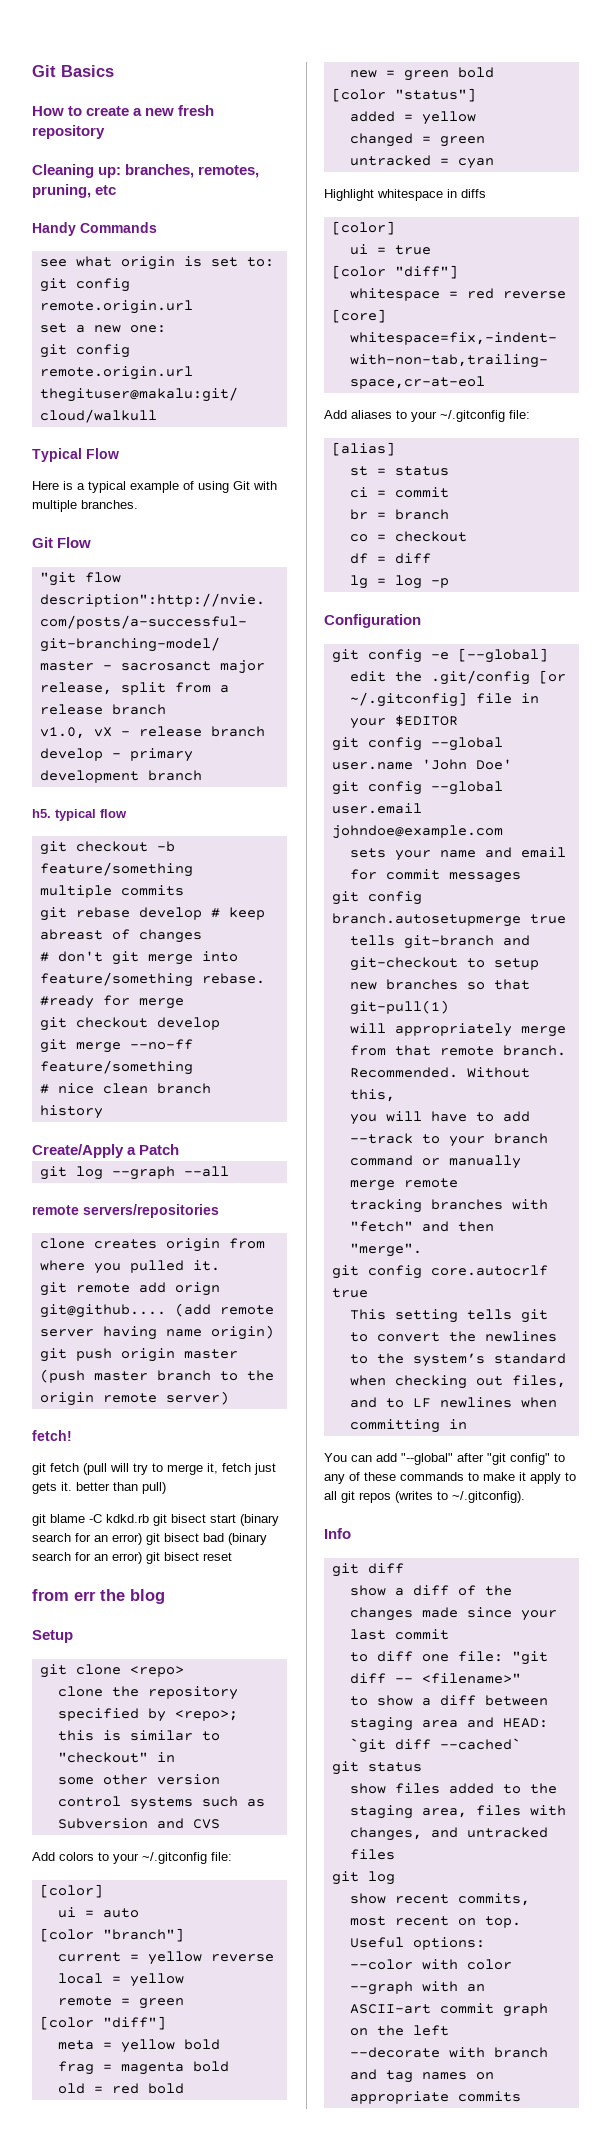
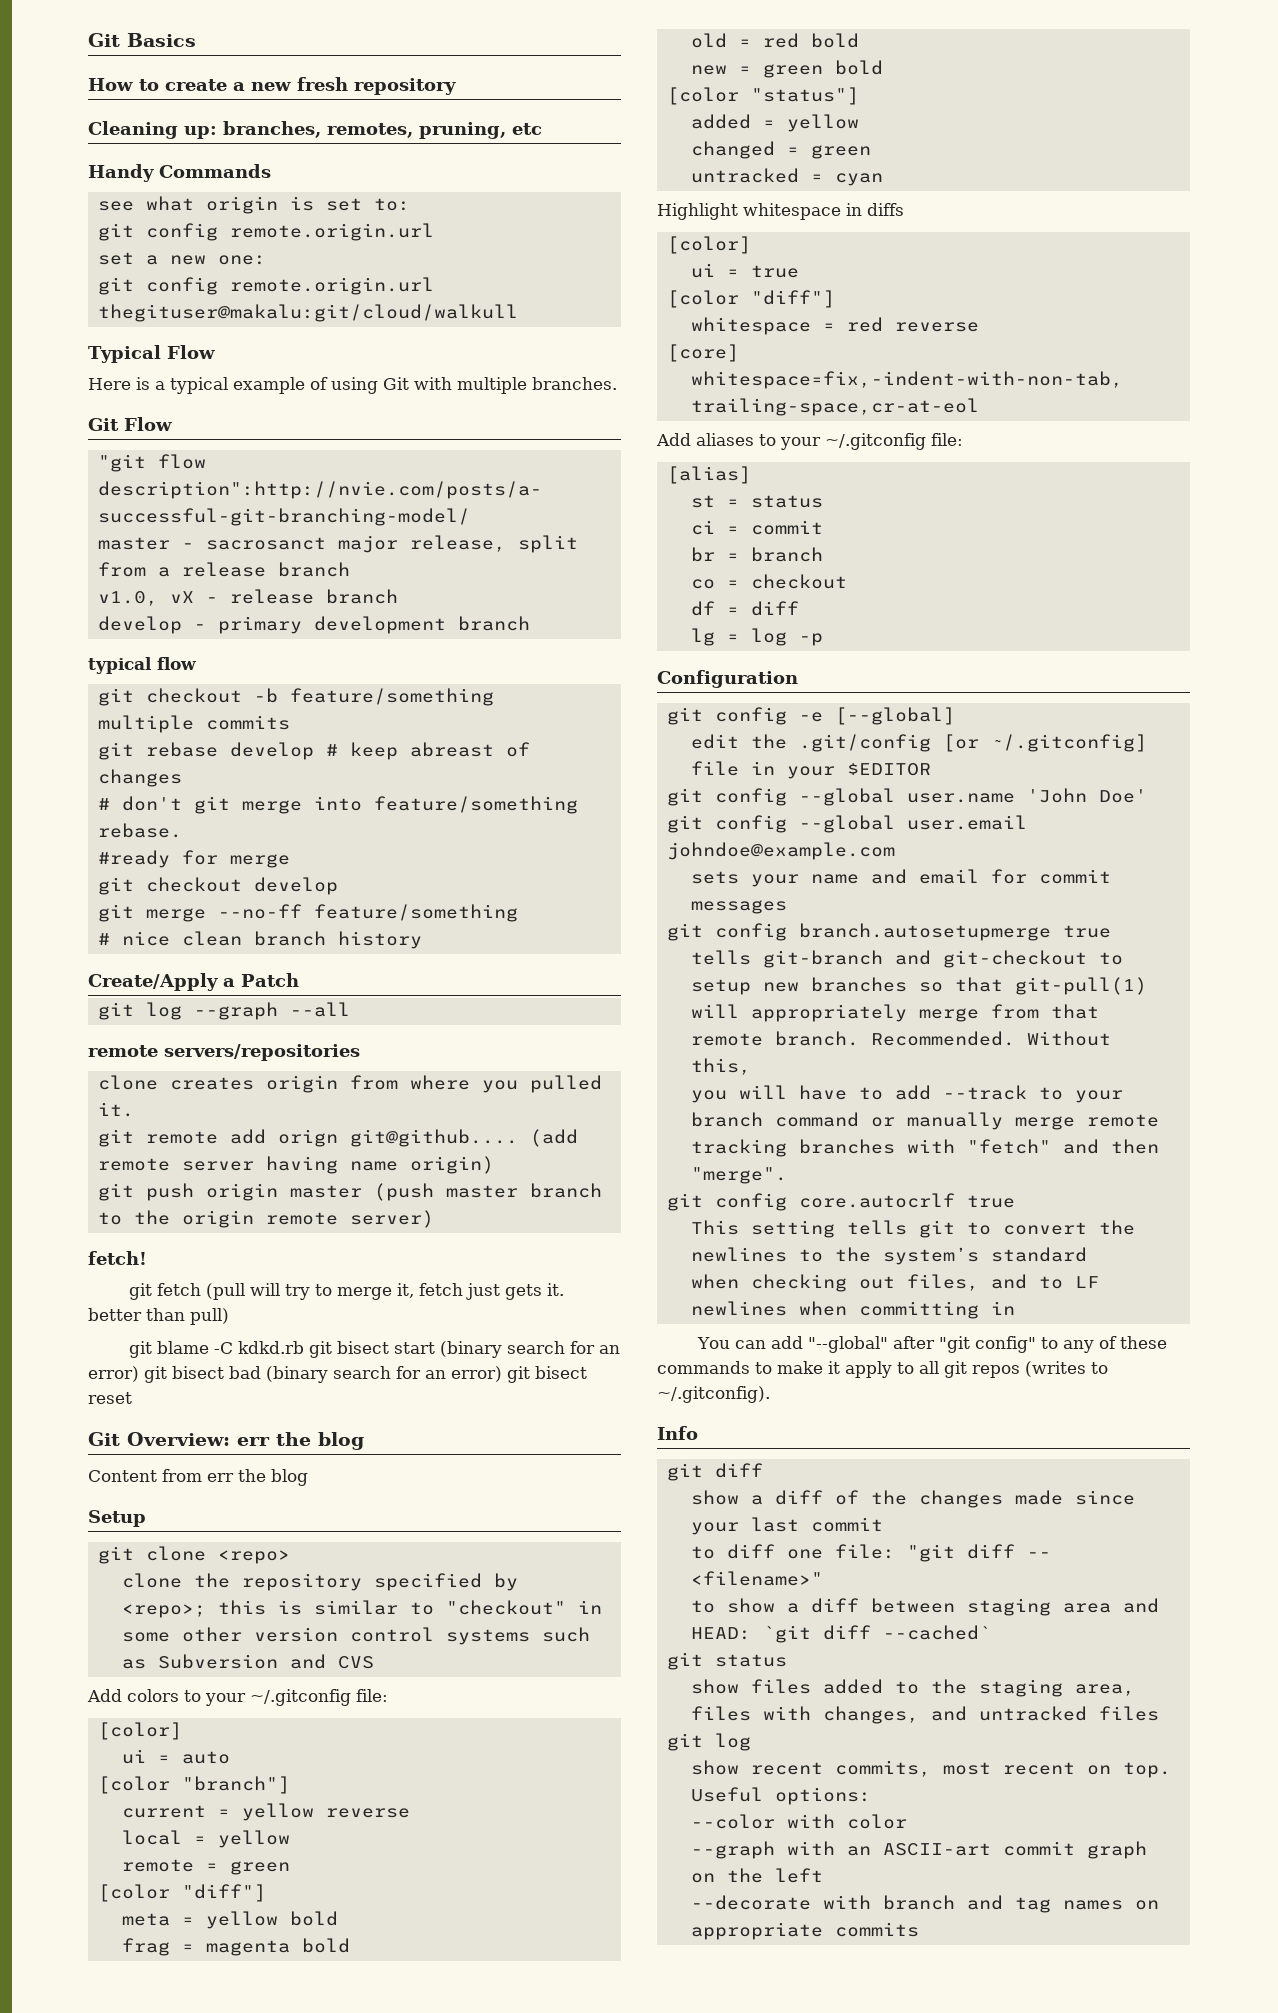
[32,809,51,818] h5. -> (530, 623) none
(232, 1556) none -> [88,1432,364,1450] [88,1470,157,1482] Git Overview: err the blog // Content

